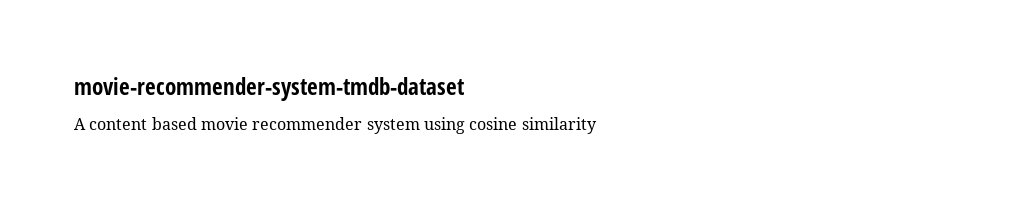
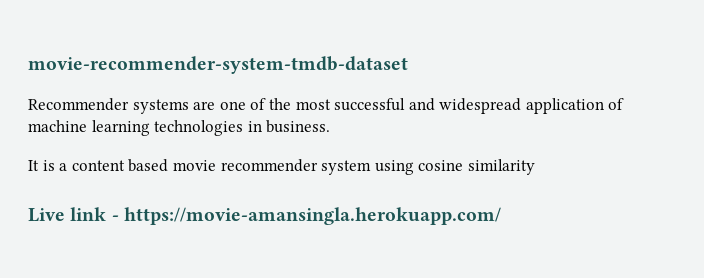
[74,118,86,130] A -> [28,98,625,114] [28,120,331,136] [28,160,68,171] Recommender systems are one of the most successful and widespread application of machine learning technologies in business. // It is a
(597, 125) none -> [28,207,501,225] // Live link - https://movie-amansingla.herokuapp.com/

